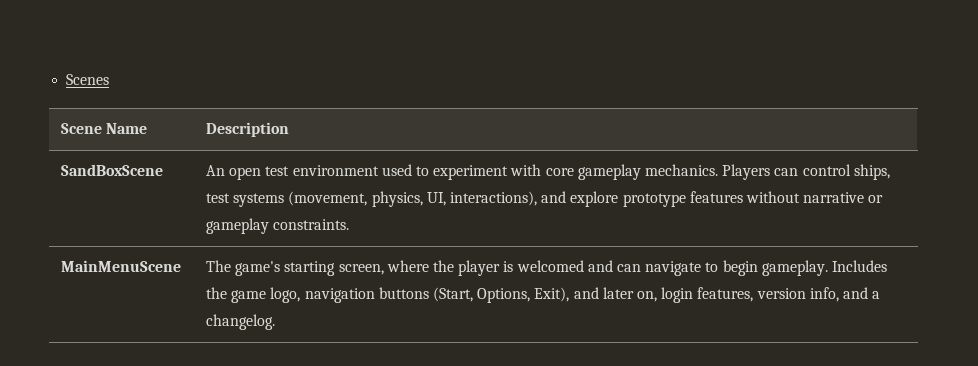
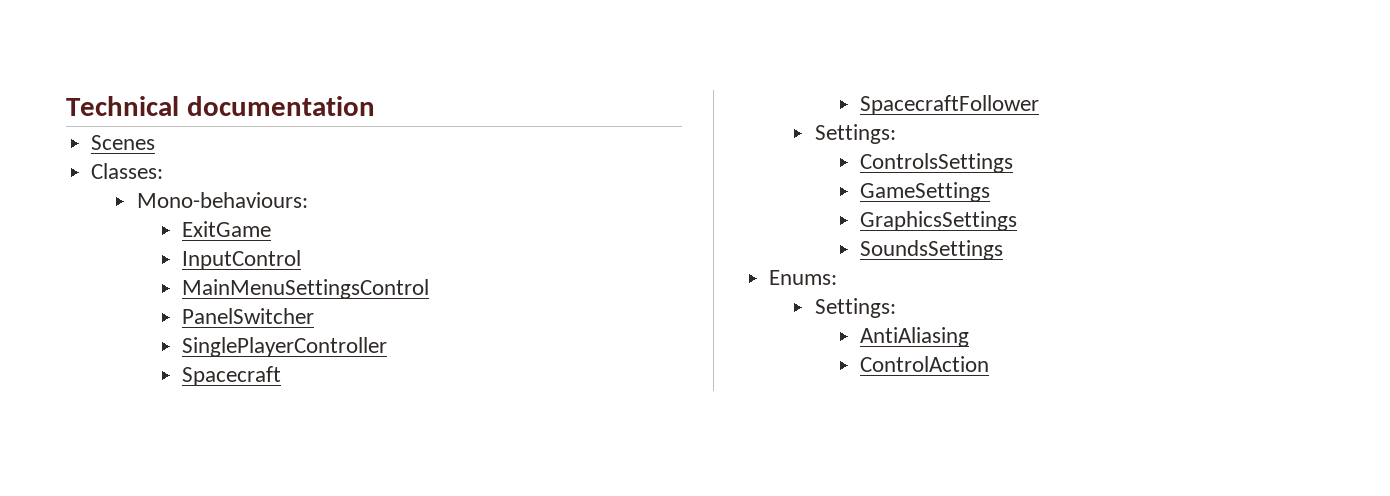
(66, 79) none -> [66,96,375,116] Technical documentation //
[61,123,148,134] [206,122,290,137] [61,164,164,176] [206,164,890,180] [206,191,884,207] [206,218,350,234] [61,260,182,272] [206,260,887,276] [206,287,881,303] [206,314,276,330] // Scene Name | Description // SandBoxScene | An open test environment used to experiment with core gameplay mechanics. Players can control ships, test systems (movement, physics, UI, interactions), and explore prototype features without narrative or gameplay constraints. // MainMenuScene | The game's starting screen, where the player is welcomed and can navigate to begin gameplay. Includes the game logo, navigation buttons (Start, Options, Exit), and later on, login features, version info, and a changelog. -> [91,163,164,179] [136,192,308,208] [182,221,272,237] [182,250,302,270] [182,279,430,299] [182,308,315,324] [182,337,388,357] [182,366,282,386] [860,95,1040,115] [814,124,896,144] [860,153,1014,173] [860,182,991,202] [860,211,1018,231] [860,240,1004,260] [769,270,838,285] [814,298,896,318] [860,327,970,347] [860,356,990,372] // Classes: // Mono-behaviours: // ExitGame // InputControl // MainMenuSettingsControl // PanelSwitcher // SinglePlayerController // Spacecraft // SpacecraftFollower // Settings: // ControlsSettings // GameSettings // GraphicsSettings // SoundsSettings // Enums: // Settings: // AntiAliasing // ControlAction

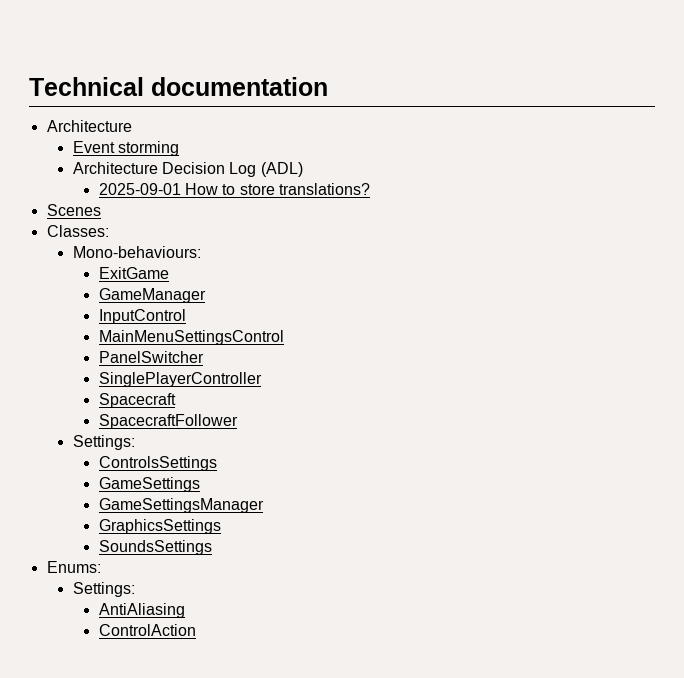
(375, 106) none -> [46,120,132,132] [72,141,179,156] [72,162,303,177] [98,183,370,195] // Architecture // Event storming // Architecture Decision Log (ADL) // 2025-09-01 How to store translations?
(272, 229) none -> [98,288,206,303] // GameManager
(991, 192) none -> [98,498,264,513] // GameSettingsManager

